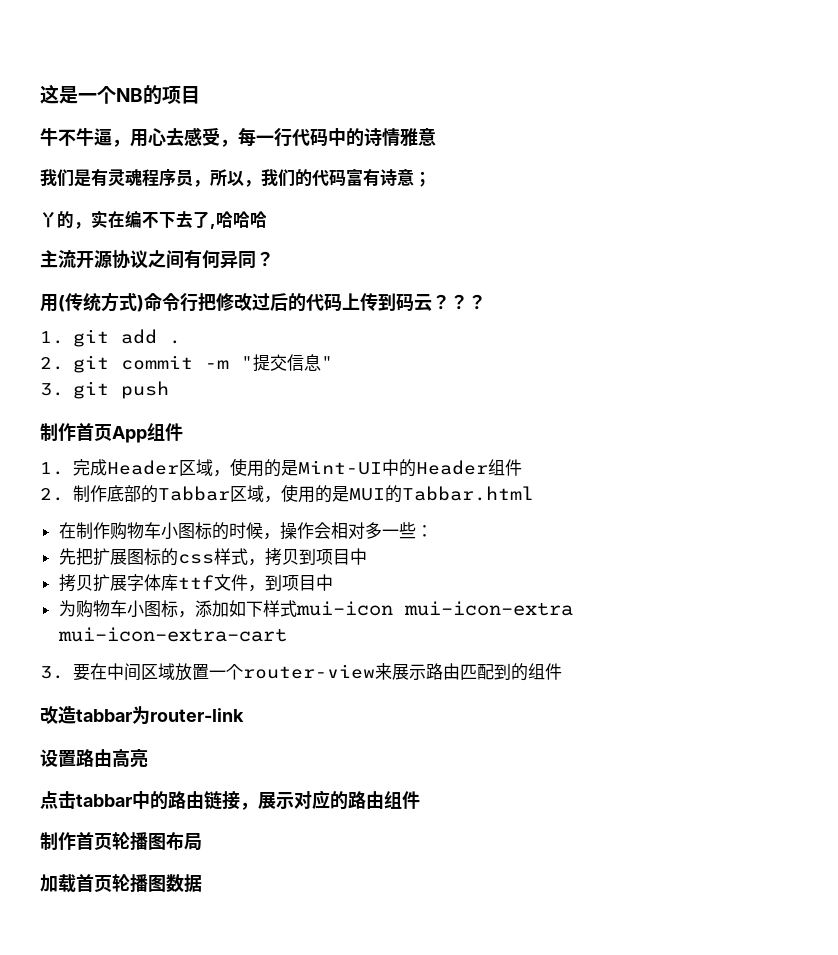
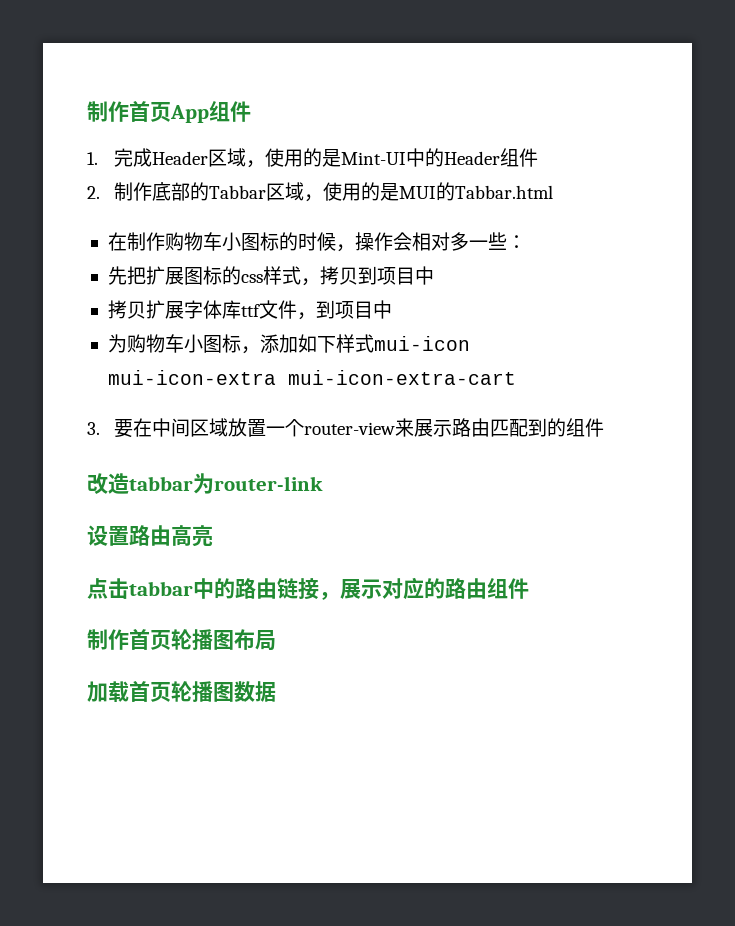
[40,84,200,105] [40,127,436,147] [40,169,431,187] [40,210,267,229] [40,250,274,269] [40,292,486,312] [40,329,181,347] [40,354,333,373] [40,381,169,399] 这是一个NB的项目 // 牛不牛逼，用心去感受，每一行代码中的诗情雅意 // 我们是有灵魂程序员，所以，我们的代码富有诗意； // 丫的，实在编不下去了,哈哈哈 // 主流开源协议之间有何异同？ // 用(传统方式)命令行把修改过后的代码上传到码云？？？ // 1. git add . // 2. git commit -m "提交信息" // 3. git push // -> (87, 111) none

